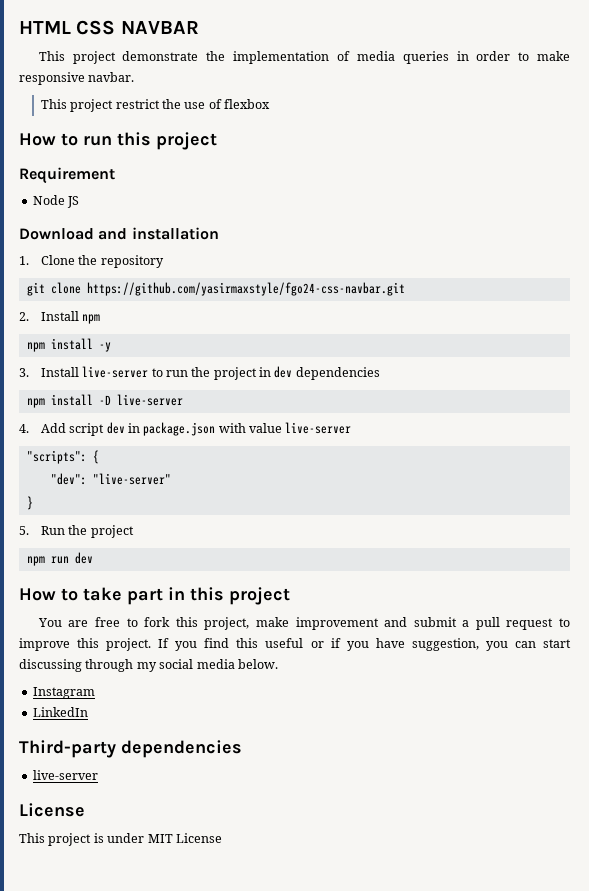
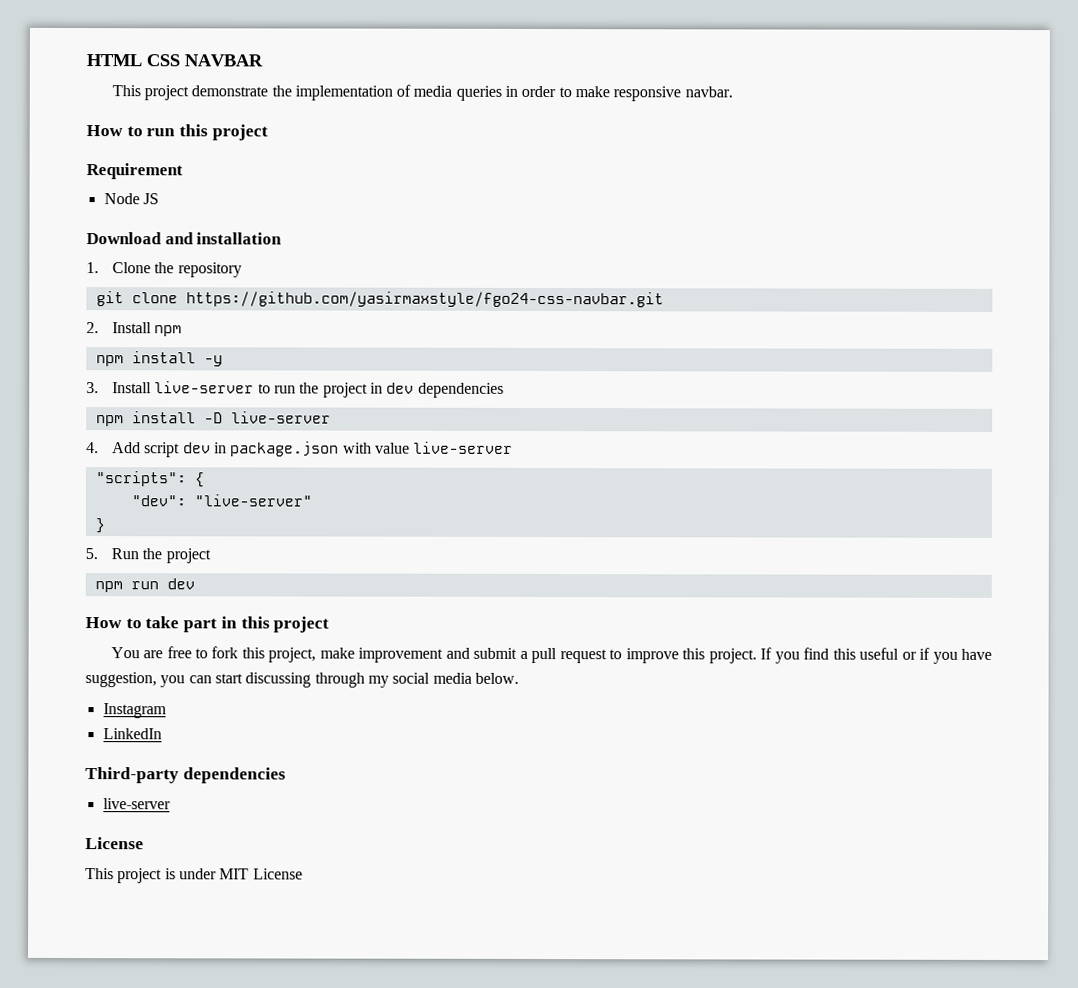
[40,99,271,112] // This project restrict the use of flexbox -> (733, 92) none

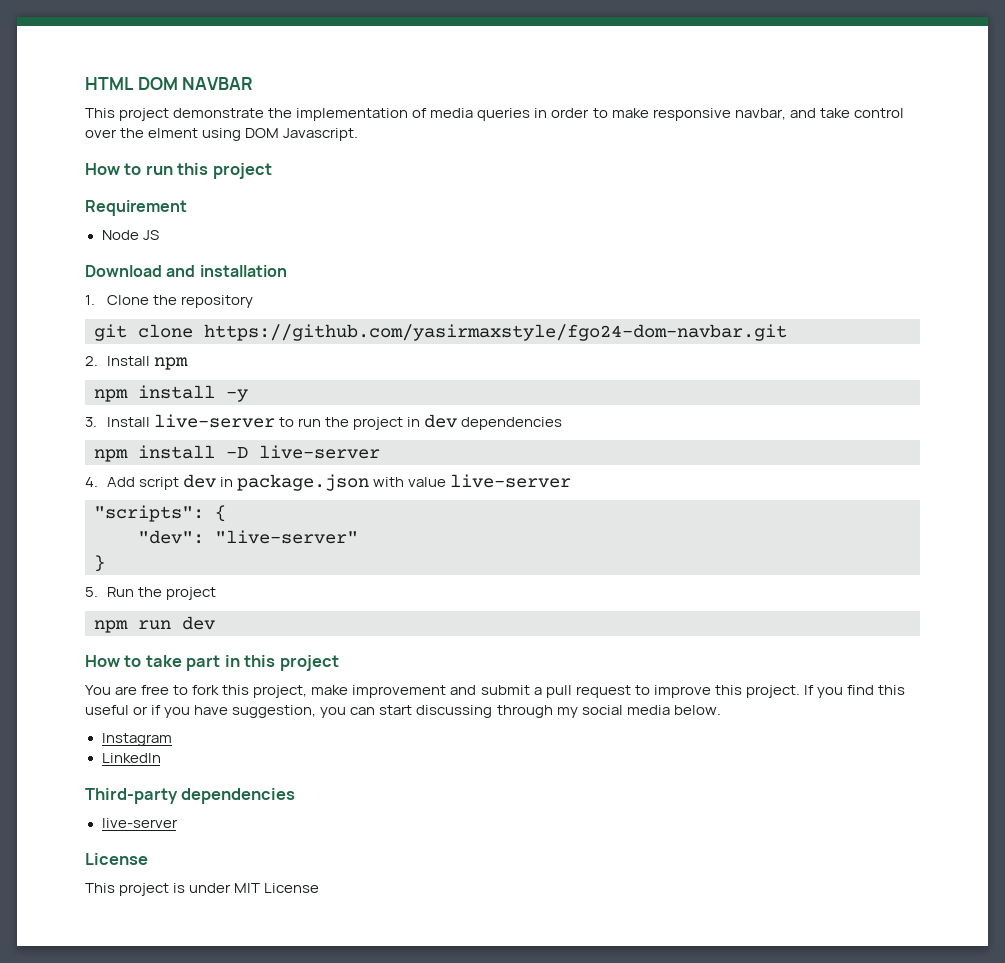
[146,54,180,67] CSS -> [137,77,178,90] DOM
[684,86,733,98] navbar. -> [734,108,904,120] [85,128,359,141] navbar, and take control over the elment using DOM Javascript.
[185,291,664,308] https://github.com/yasirmaxstyle/fgo24-css-navbar.git -> [204,324,787,341] https://github.com/yasirmaxstyle/fgo24-dom-navbar.git

